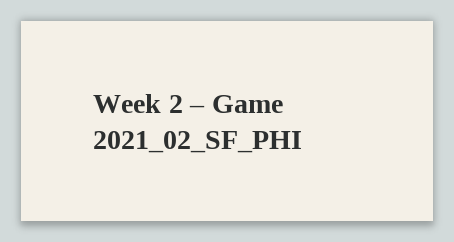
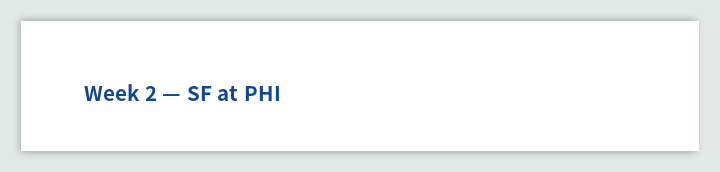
[189,95,283,113] [93,131,302,153] – Game 2021_02_SF_PHI -> [162,85,281,101] — SF at PHI

